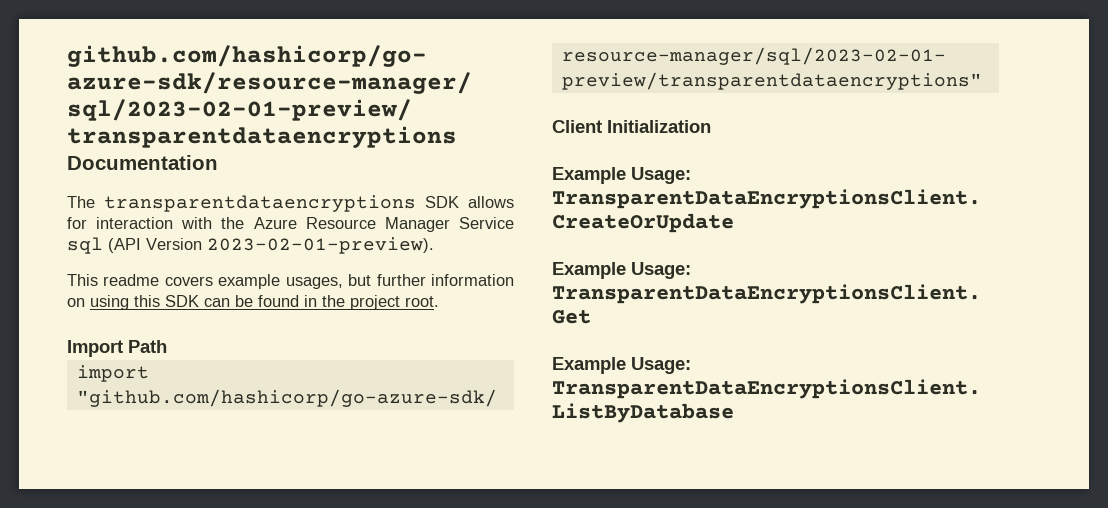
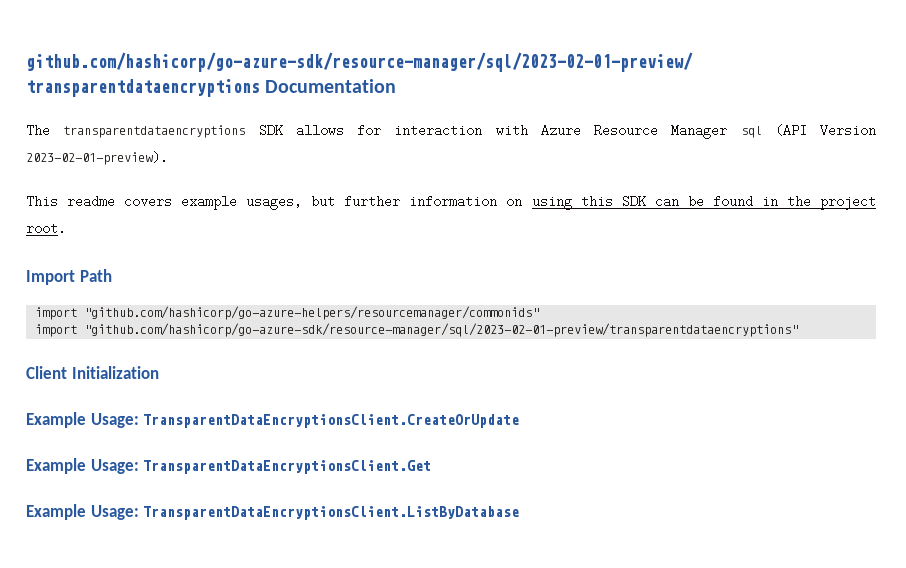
[221,217,245,229] the -> (528, 130) none
[459,217,514,229] Service -> (728, 131) none
(167, 346) none -> [35,306,540,320] // import "github.com/hashicorp/go-azure-helpers/resourcemanager/commonids"

